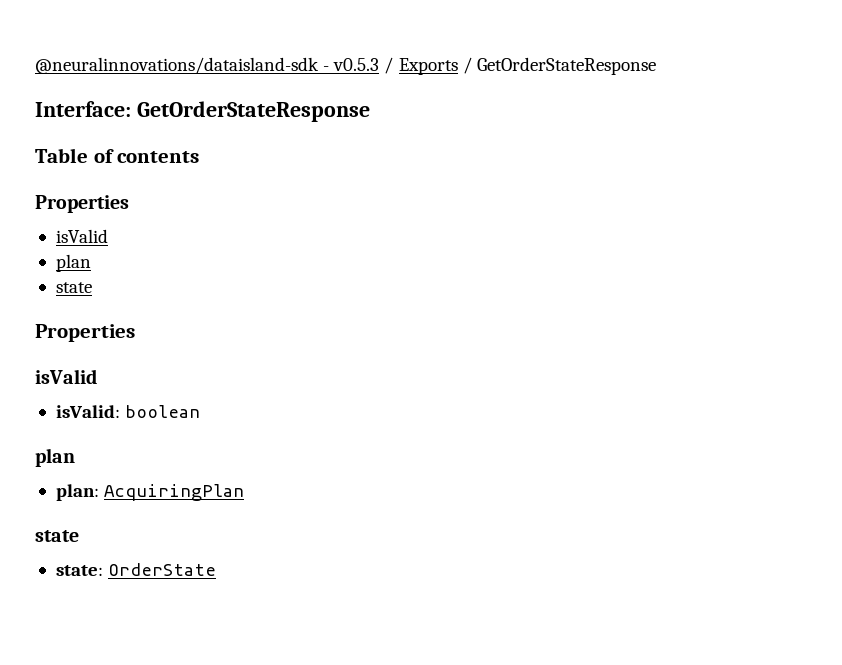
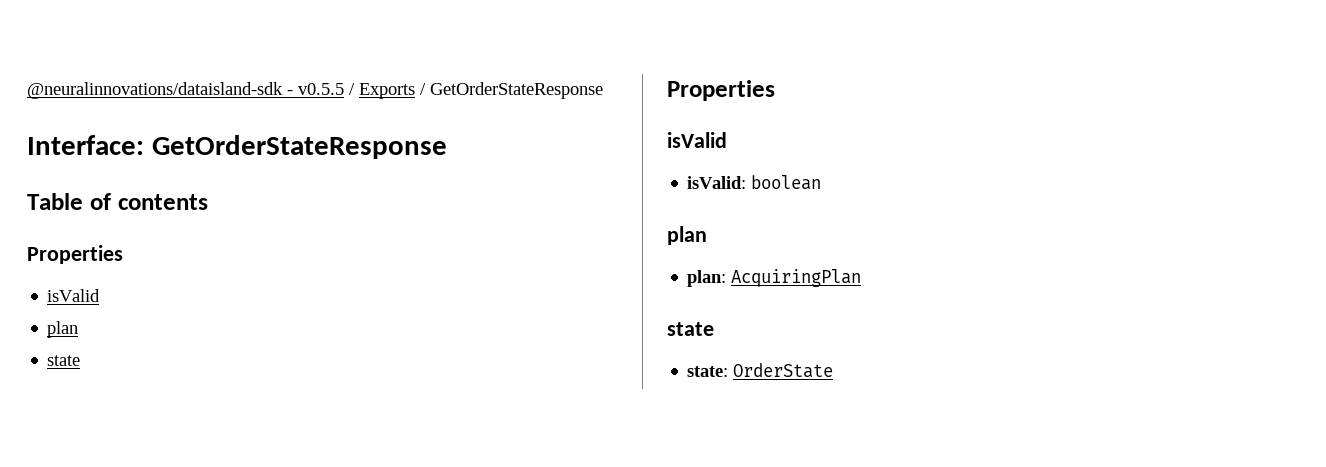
[333,58,380,71] v0.5.3 -> [298,83,344,95] v0.5.5

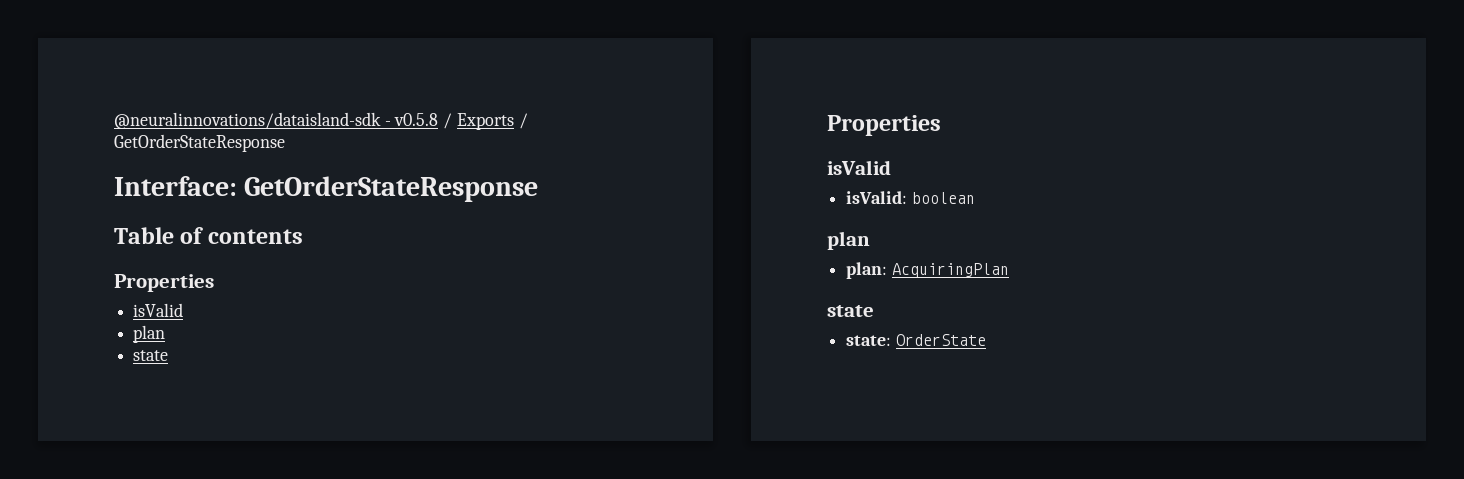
[298,83,344,95] v0.5.5 -> [394,113,439,126] v0.5.8

